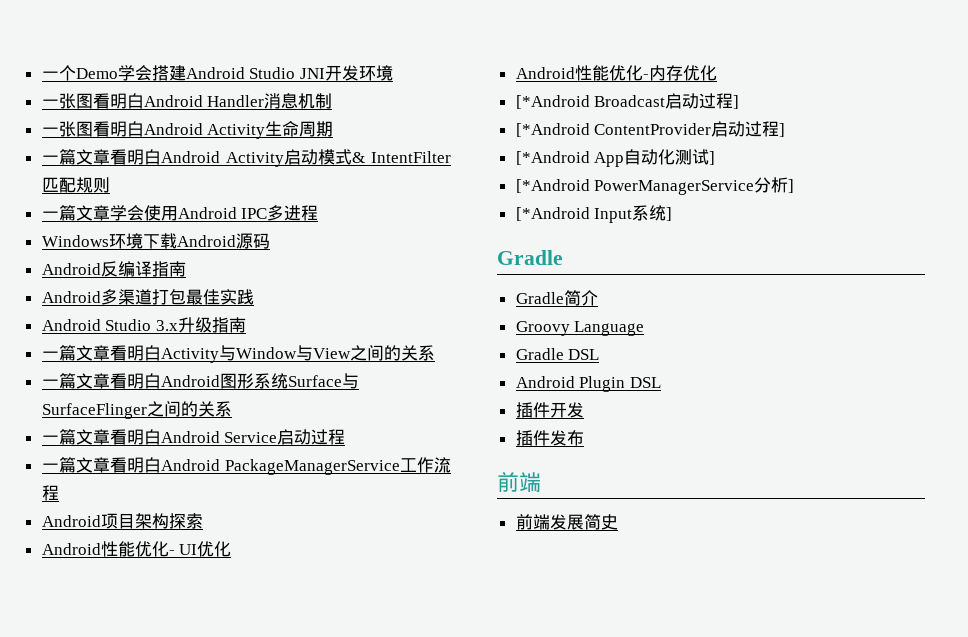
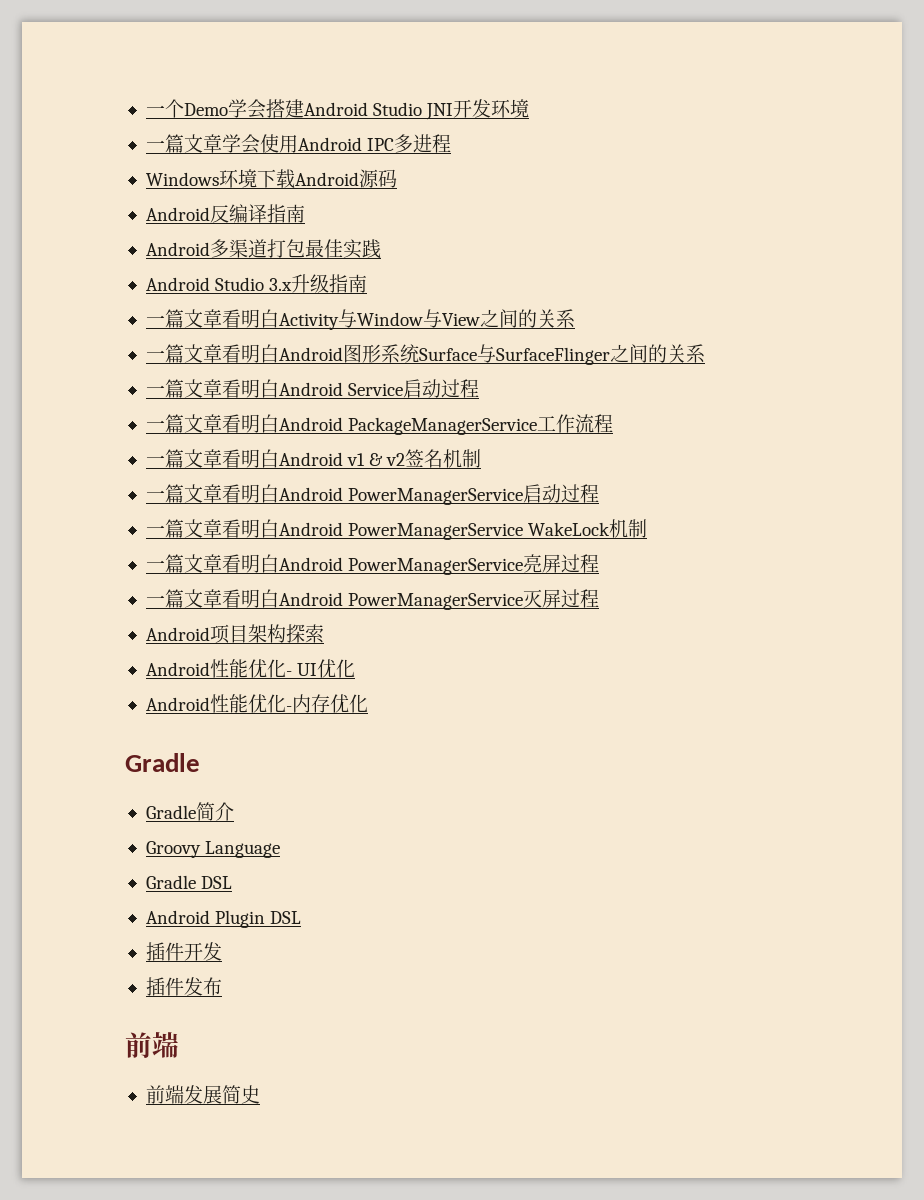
[41,93,333,109] [41,121,334,139] [41,149,451,167] [41,177,110,193] // 一张图看明白Android Handler消息机制 // 一张图看明白Android Activity生命周期 // 一篇文章看明白Android Activity启动模式& IntentFilter匹配规则 -> (530, 108) none
(59, 493) none -> [145,449,482,468] [145,484,600,505] [145,519,648,540] [145,554,600,575] [145,589,600,610] // 一篇文章看明白Android v1 & v2签名机制 // 一篇文章看明白Android PowerManagerService启动过程 // 一篇文章看明白Android PowerManagerService WakeLock机制 // 一篇文章看明白Android PowerManagerService亮屏过程 // 一篇文章看明白Android PowerManagerService灭屏过程
[515,93,740,109] [515,121,786,137] [515,149,716,167] [515,177,795,195] [515,205,673,223] // [*Android Broadcast启动过程] // [*Android ContentProvider启动过程] // [*Android App自动化测试] // [*Android PowerManagerService分析] // [*Android Input系统] -> (368, 703) none

